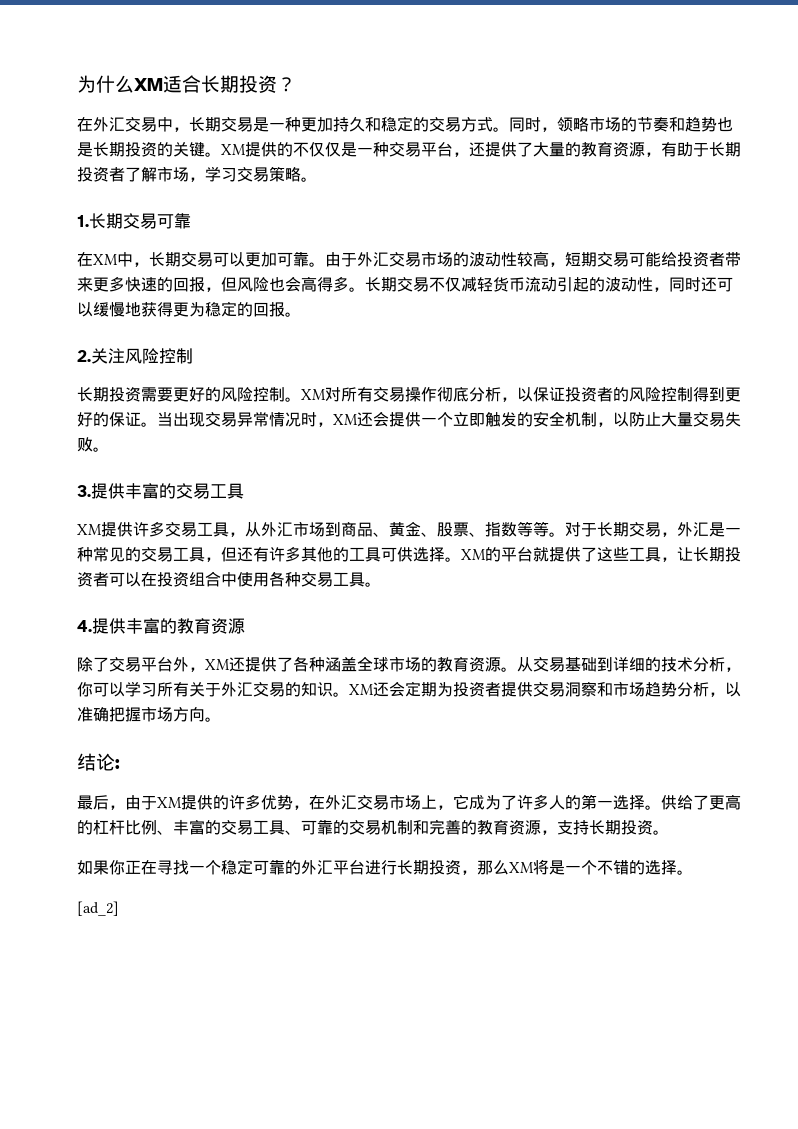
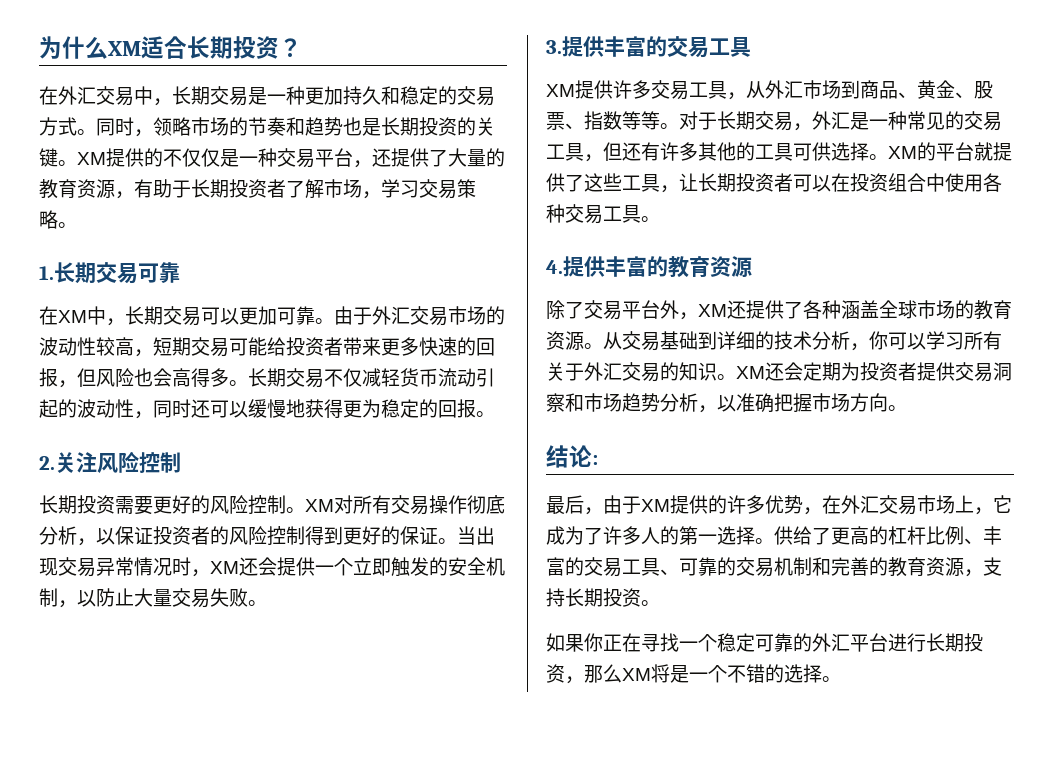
[77,901,119,916] // [ad_2] -> (841, 679) none

